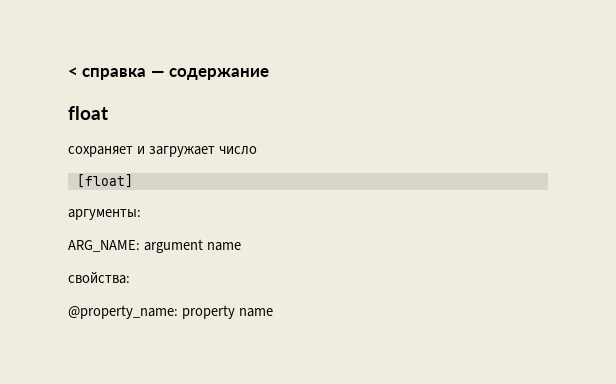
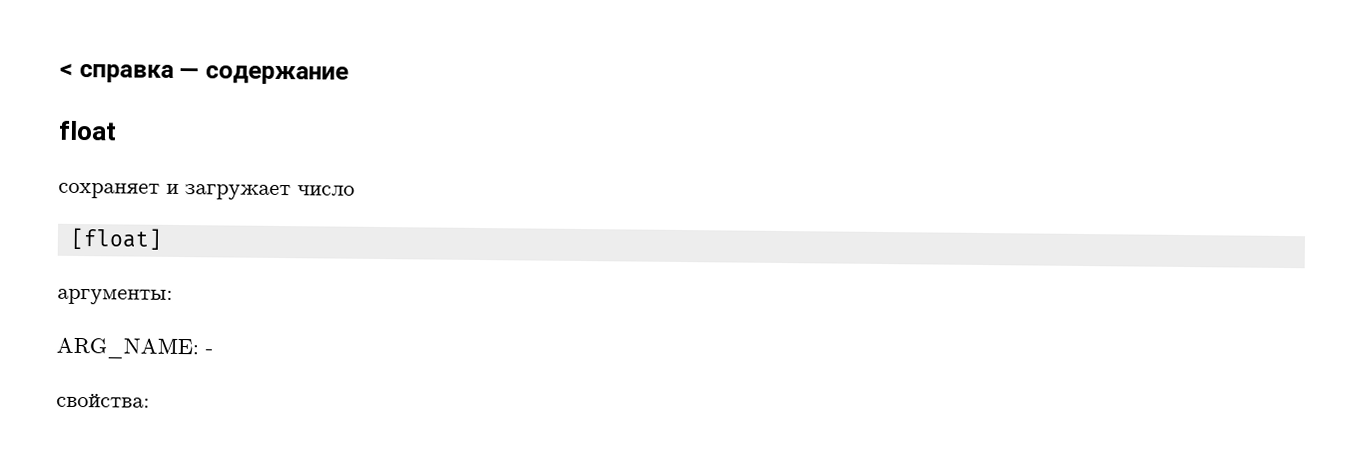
[143,239,241,253] argument name -> [205,349,213,355] -
[68,305,273,319] // @property_name: property name -> (150, 400) none

